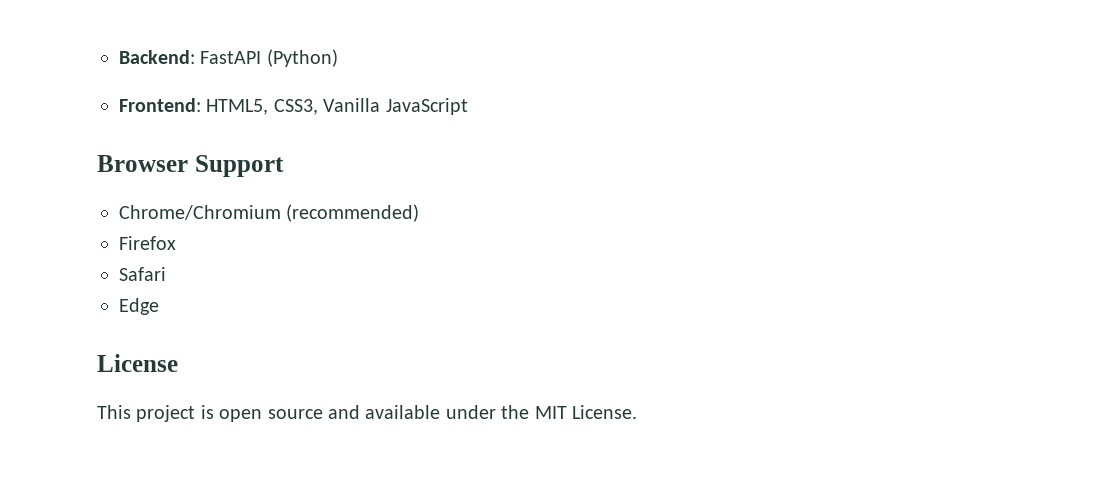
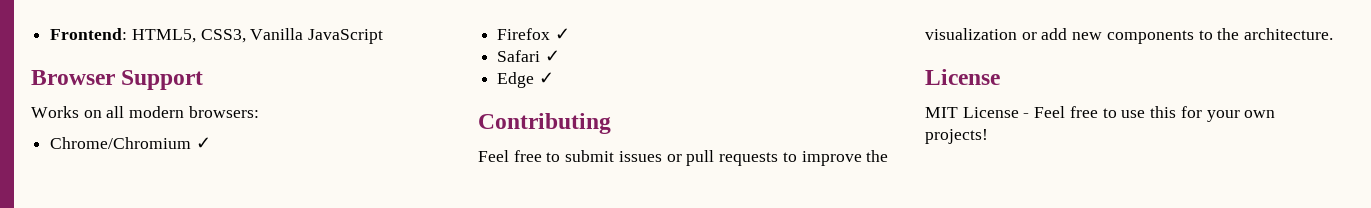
[119,49,338,67] Backend: FastAPI (Python) // -> (50, 34) none
(284, 166) none -> [31,106,259,118] // Works on all modern browsers:
[286,204,420,222] (recommended) -> [195,137,211,149] ✓
(176, 243) none -> [554,28,570,40] ✓
(166, 274) none -> [544,50,560,62] ✓
[97,354,178,372] [97,405,637,422] // License // This project is open source and available under the MIT License. -> [538,72,554,84] [478,113,611,134] [478,150,889,166] [925,28,1334,44] [925,69,1000,85] [925,106,1276,122] [925,129,988,144] ✓ // Contributing // Feel free to submit issues or pull requests to improve the visualization or add new components to the architecture. // License // MIT License - Feel free to use this for your own projects!

